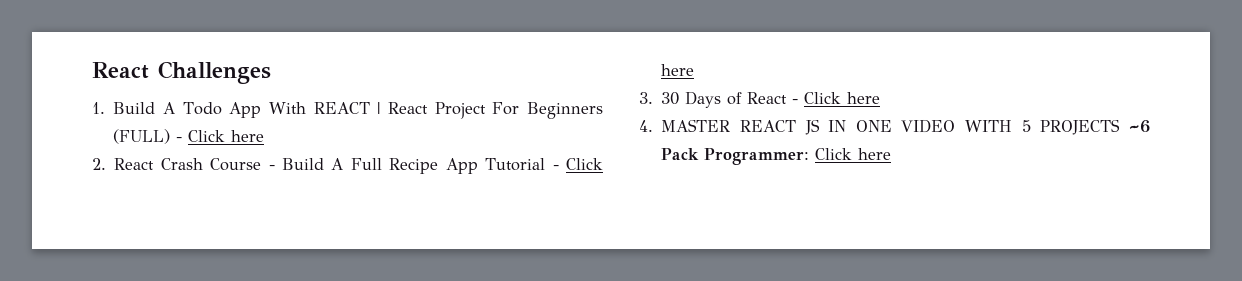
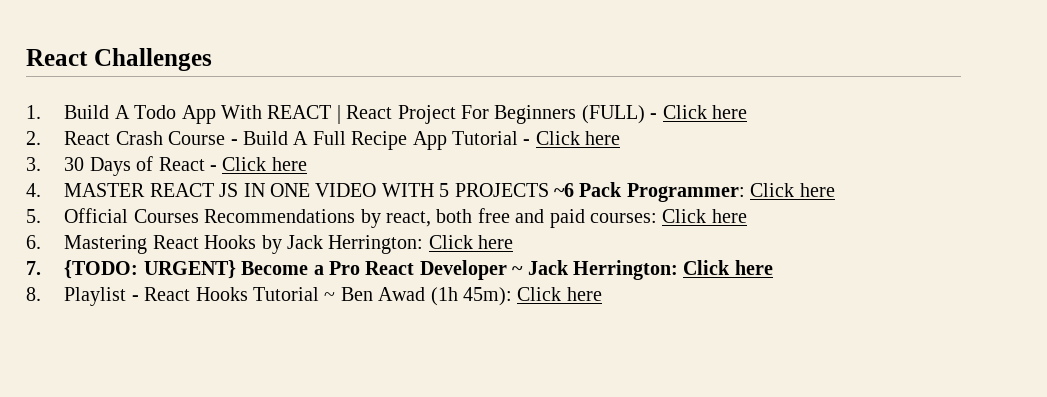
(892, 154) none -> [26,208,747,228] [26,235,514,254] [26,260,773,280] [26,287,602,306] // 5. Official Courses Recommendations by react, both free and paid courses: Click here // 6. Mastering React Hooks by Jack Herrington: Click here // 7. {TODO: URGENT} Become a Pro React Developer ~ Jack Herrington: Click here // 8. Playlist - React Hooks Tutorial ~ Ben Awad (1h 45m): Click here

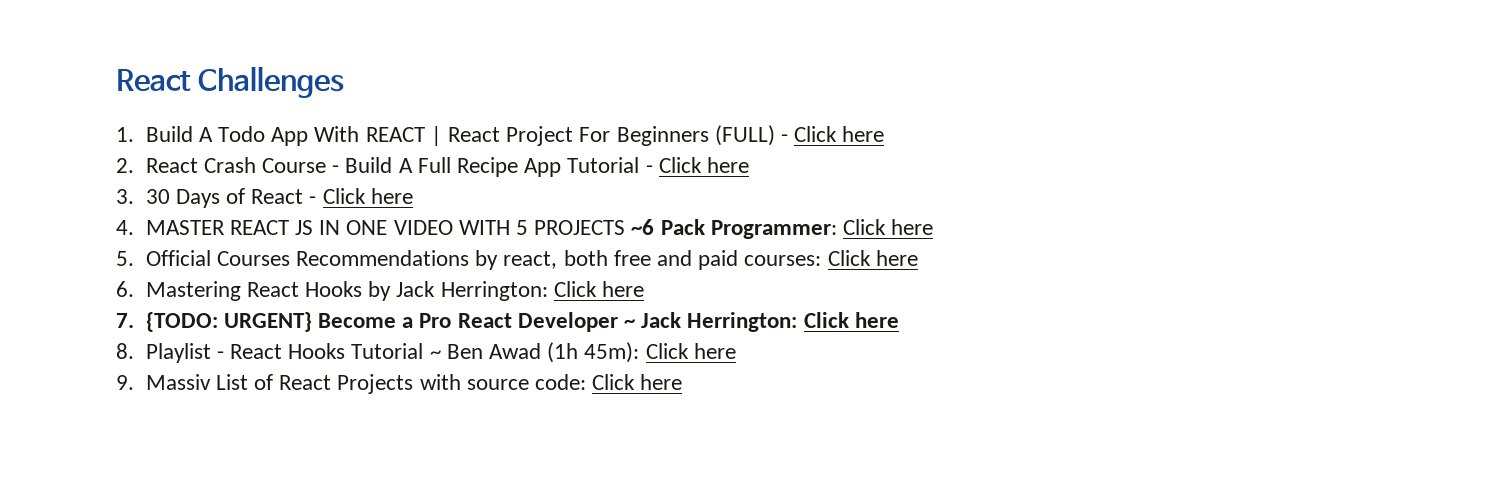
(602, 294) none -> [116,374,683,394] // 9. Massiv List of React Projects with source code: Click here

